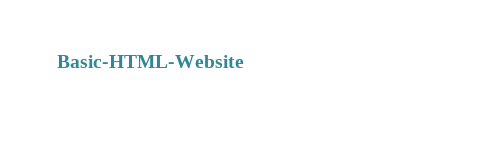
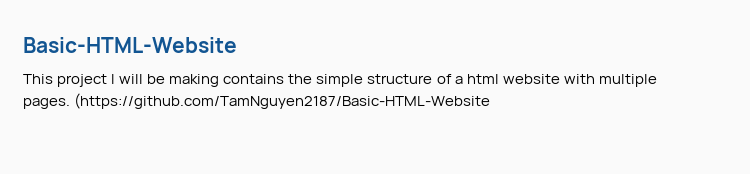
(244, 61) none -> [23,74,657,87] [23,93,491,109] // This project I will be making contains the simple structure of a html website with multiple pages. (https://github.com/TamNguyen2187/Basic-HTML-Website

